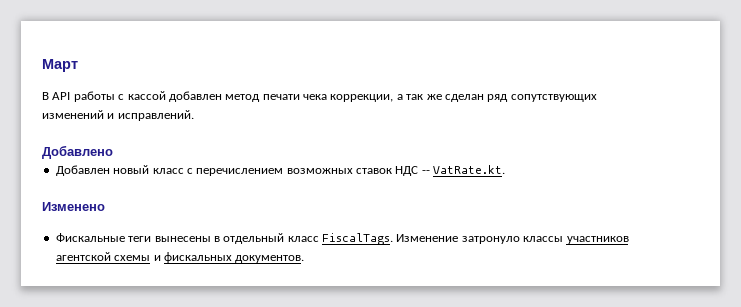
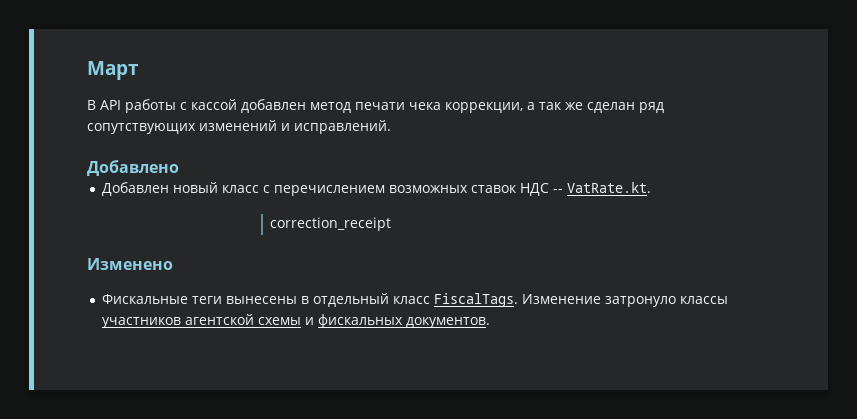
(506, 169) none -> [270,217,392,231] // correction_receipt

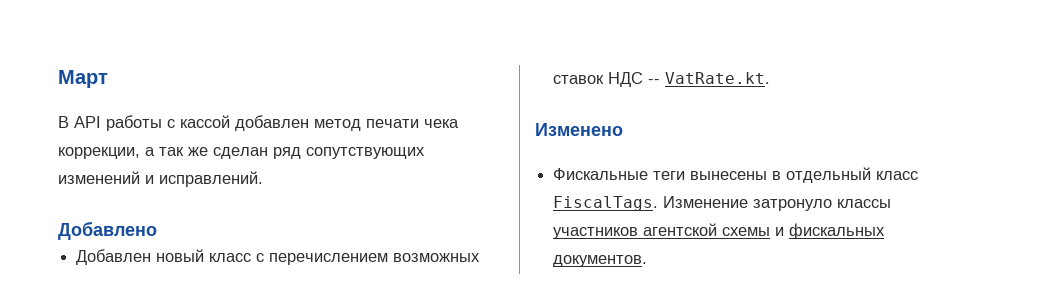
[270,217,392,231] // correction_receipt -> (771, 78) none

